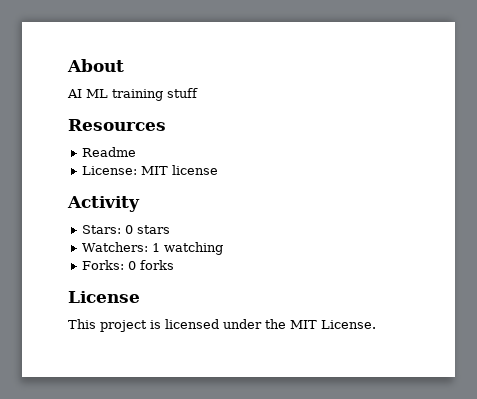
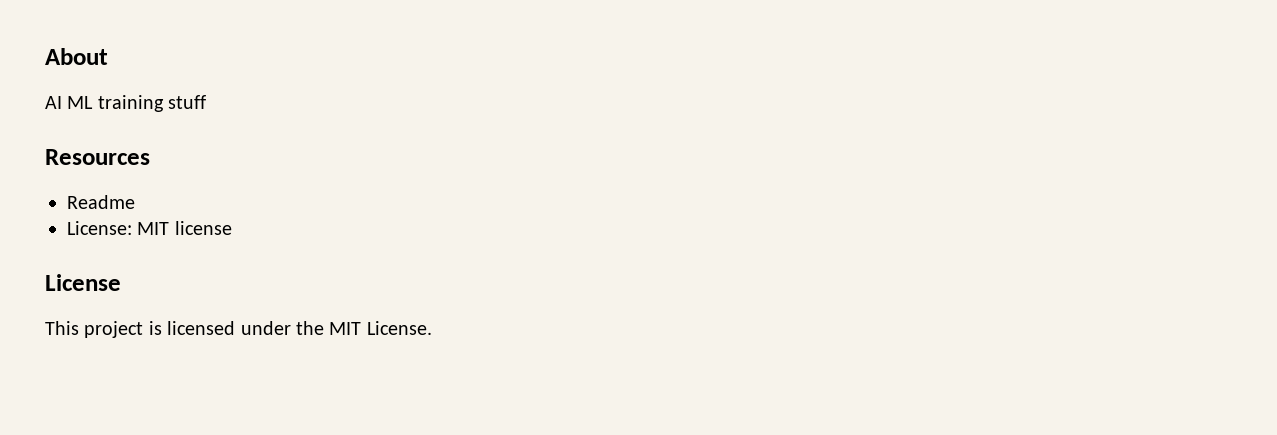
[67,196,140,212] [82,225,171,234] [82,242,224,255] [82,260,175,270] // Activity // Stars: 0 stars // Watchers: 1 watching // Forks: 0 forks -> (232, 228) none

